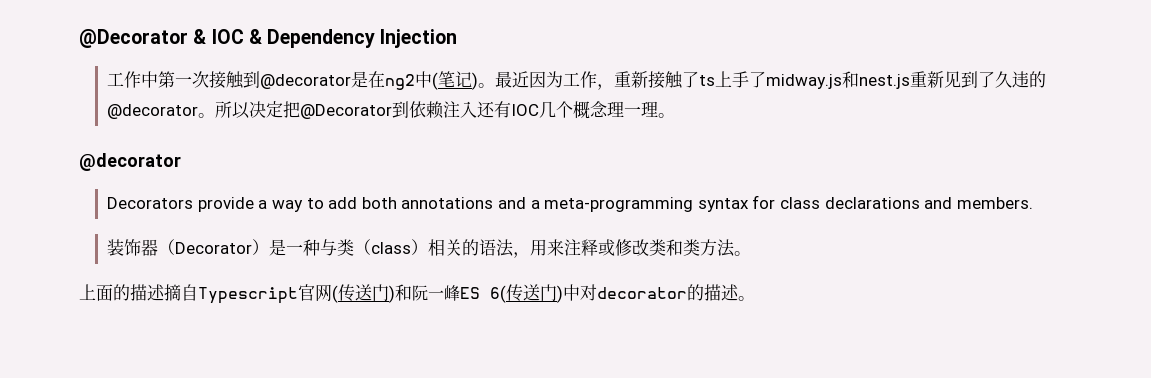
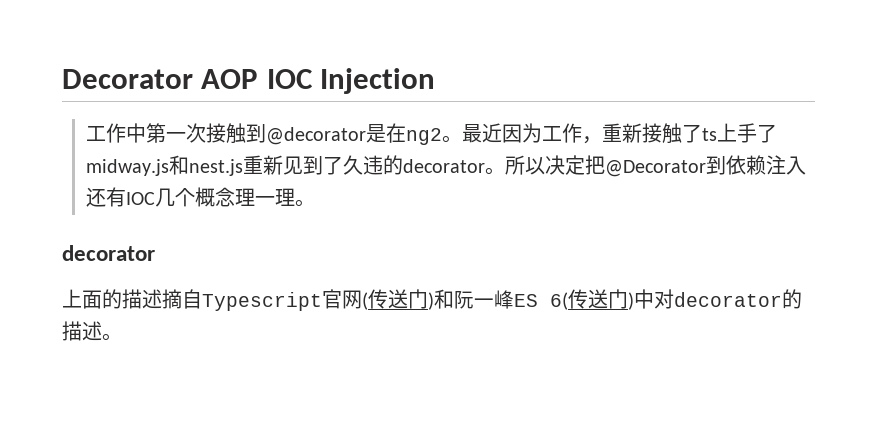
[79,29,376,48] @Decorator & IOC & Dependency -> [62,69,313,89] Decorator AOP IOC
[415,71,479,90] 中(笔记) -> (442, 136) none
[107,104,199,119] @decorator -> [402,159,485,173] decorator
[79,153,181,171] [107,195,1033,212] [107,239,752,258] @decorator // Decorators provide a way to add both annotations and a meta-programming syntax for class declarations and members. // 装饰器（Decorator）是一种与类（class）相关的语法，用来注释或修改类和类方法。 -> [62,245,155,261] decorator

